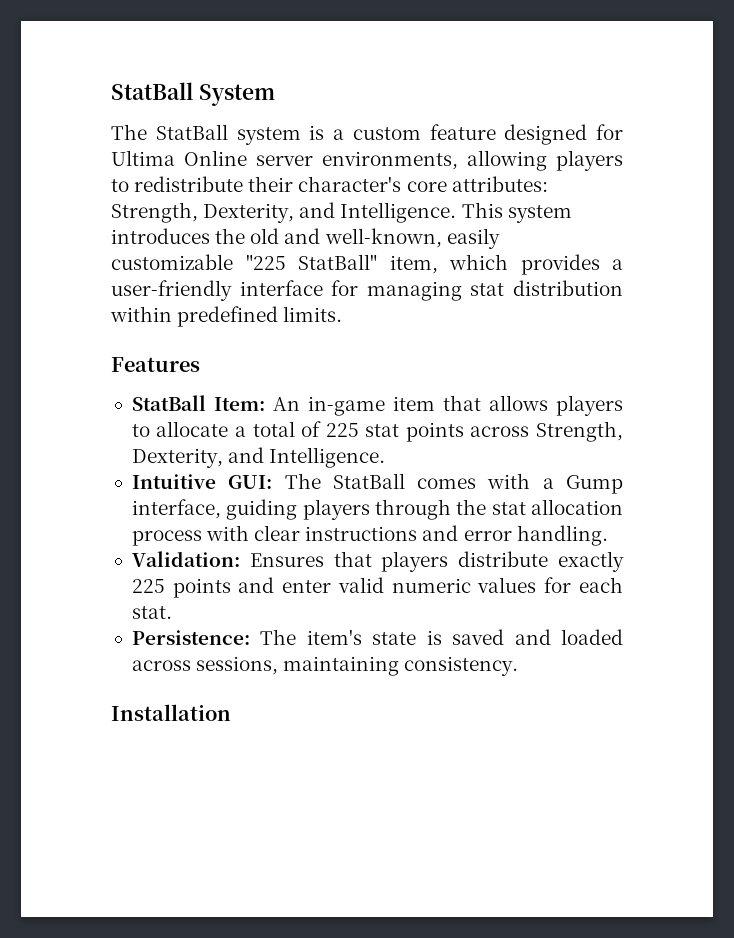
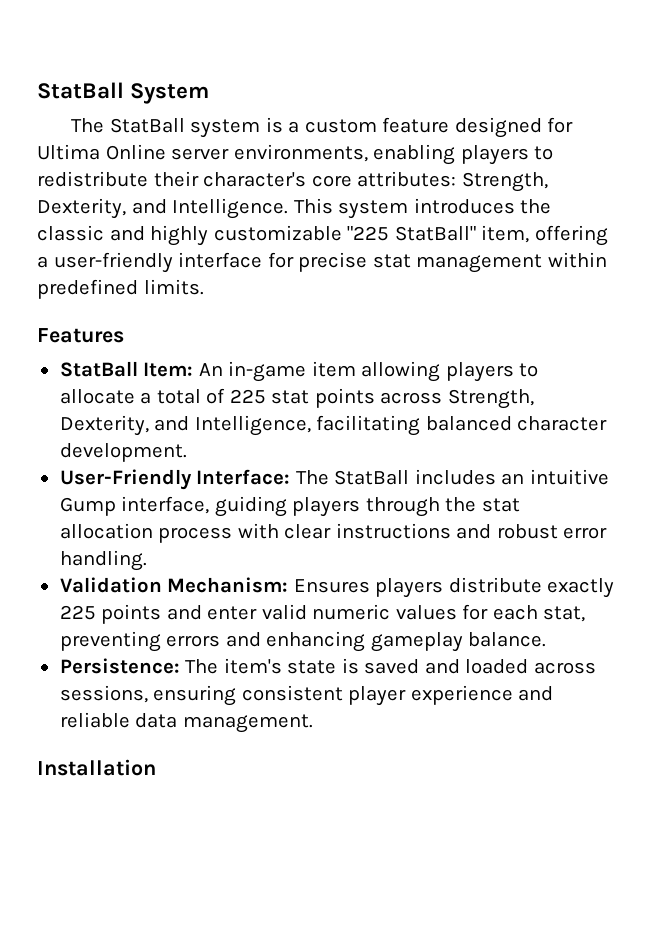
[467,150,547,171] allowing -> [373,144,456,165] enabling
[250,228,500,249] old and well-known, easily -> [37,225,209,246] classic and highly
[449,254,600,275] which provides -> [534,225,608,246] offering
[366,280,623,301] managing stat distribution -> [298,252,543,273] precise stat management
[442,395,548,411] that allows -> [361,361,441,382] allowing
[269,447,386,468] [131,473,554,489] Intelligence. // Intuitive GUI: The StatBall comes with a -> [194,415,608,436] [59,443,187,462] [59,469,609,490] Intelligence, facilitating balanced character development. // User-Friendly Interface: The StatBall includes an intuitive
(459, 533) none -> [496,524,558,539] robust
[131,551,372,567] Validation: Ensures that -> [59,577,370,593] Validation Mechanism: Ensures
[131,606,172,619] stat. -> [543,606,586,622] [59,631,547,652] stat, preventing errors and enhancing gameplay balance.
[283,656,519,676] maintaining consistency. -> [153,685,554,706] [59,712,313,733] ensuring consistent player experience and reliable data management.

